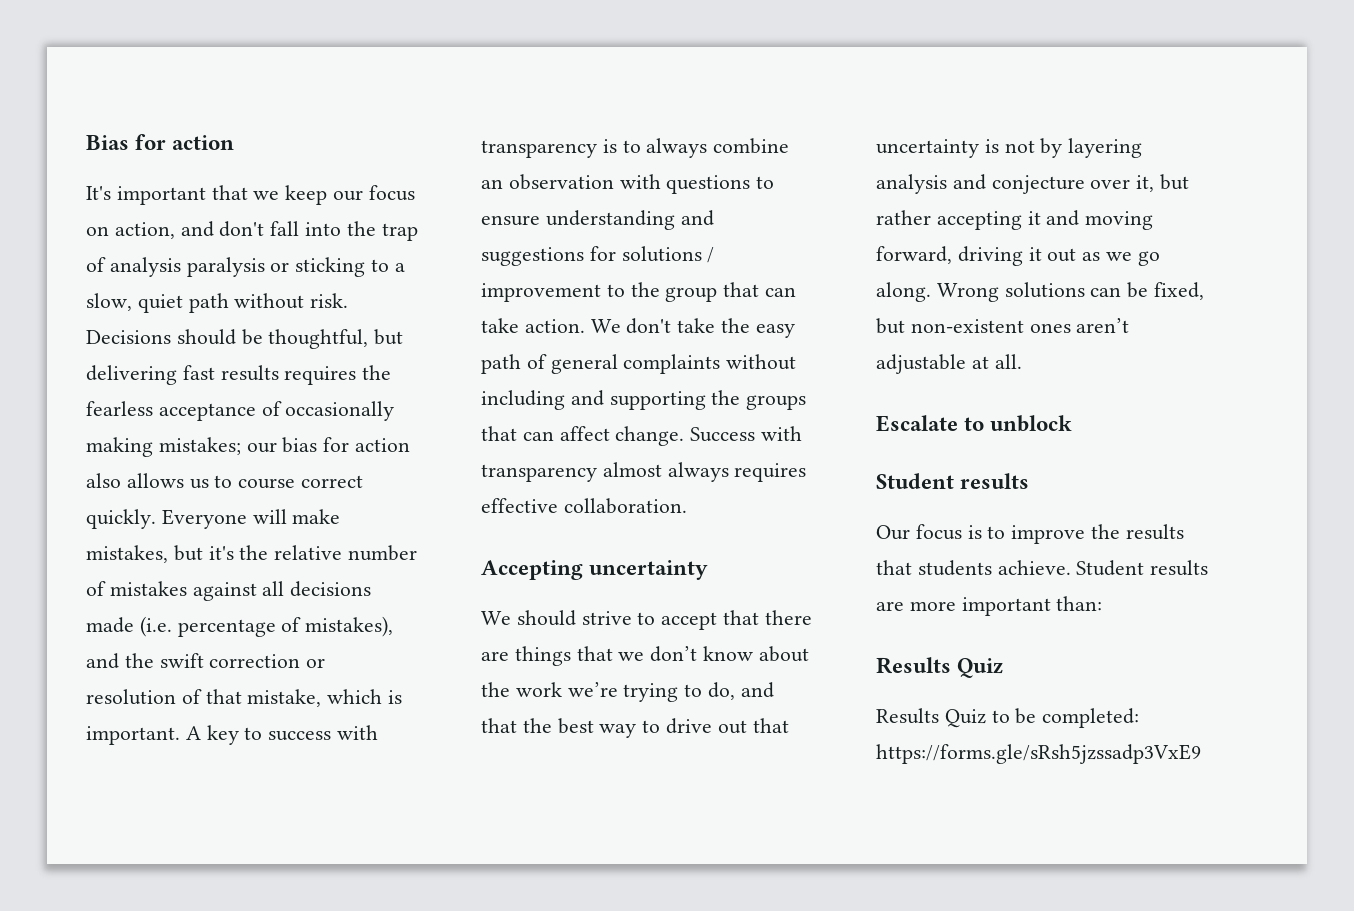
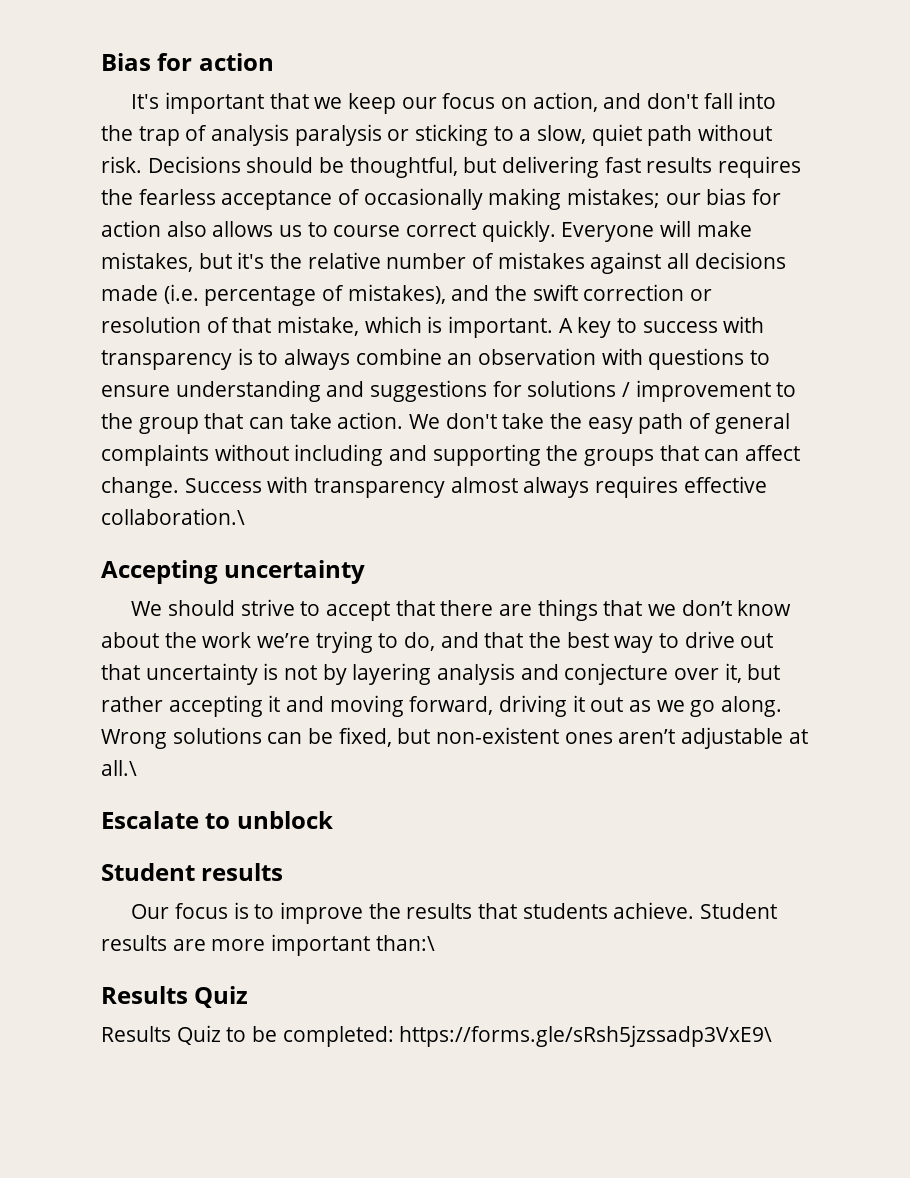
[563,498,687,514] collaboration. -> [101,508,245,525] collaboration.\
[994,354,1022,369] all. -> [101,760,137,776] all.\
[1056,596,1103,611] than: -> [375,935,435,951] than:\
[876,744,1201,764] https://forms.gle/sRsh5jzssadp3VxE9 -> [399,1025,773,1047] https://forms.gle/sRsh5jzssadp3VxE9\

